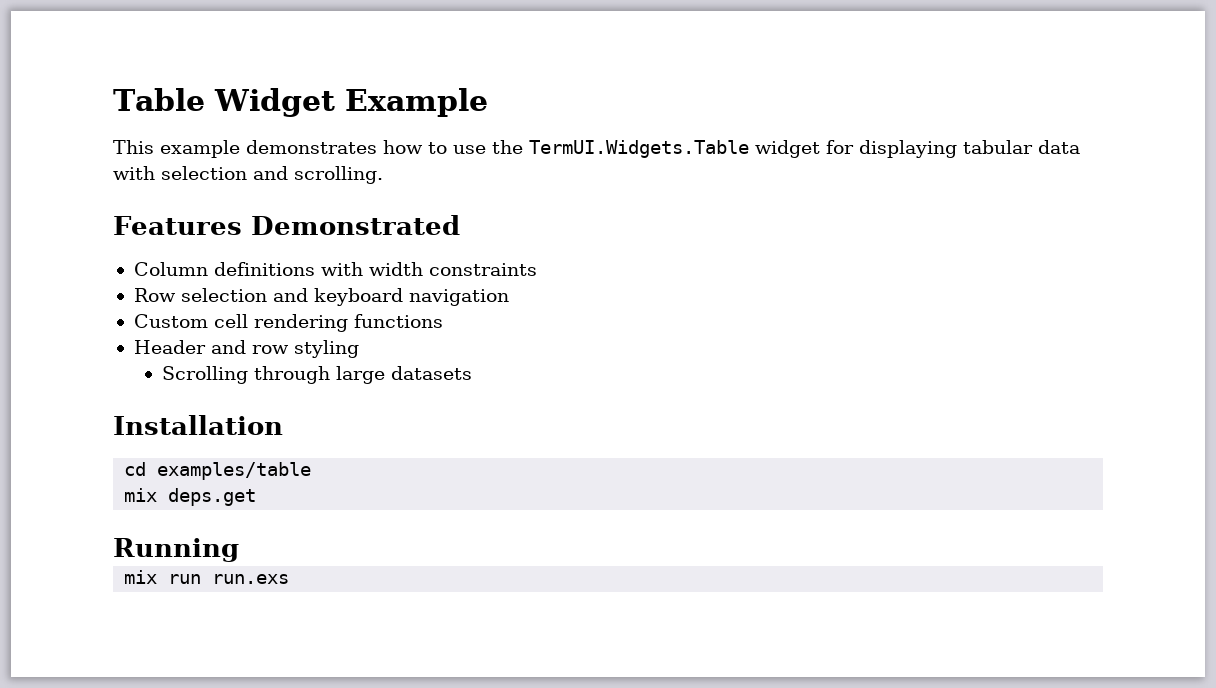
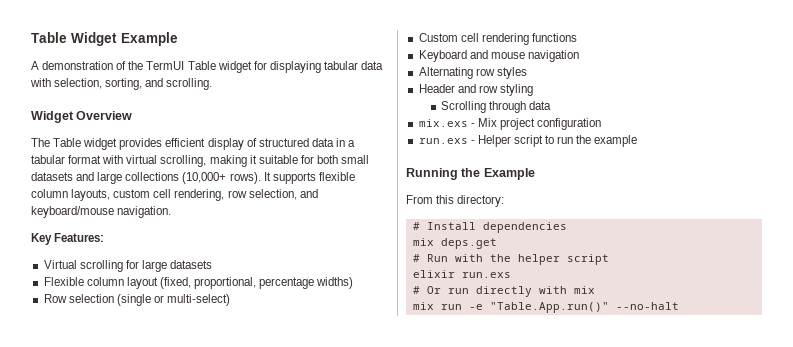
[113,140,749,158] This example demonstrates how to use the TermUI.Widgets.Table -> [31,61,216,70] A demonstration of the TermUI Table
[161,166,247,180] selection -> [54,78,143,90] selection, sorting,
[113,215,460,235] [133,262,537,276] Features Demonstrated // Column definitions with width constraints -> [31,111,133,123] [31,138,356,150] [31,155,370,167] [31,172,355,184] [31,189,318,201] [31,206,172,218] [31,233,105,245] [43,260,213,272] [43,277,354,289] Widget Overview // The Table widget provides efficient display of structured data in a tabular format with virtual scrolling, making it suitable for both small datasets and large collections (10,000+ rows). It supports flexible column layouts, custom cell rendering, row selection, and keyboard/mouse navigation. // Key Features: // Virtual scrolling for large datasets // Flexible column layout (fixed, proportional, percentage widths)
[272,288,509,306] and keyboard navigation -> [116,294,231,306] (single or multi-select)
(443, 321) none -> [418,50,579,62] [418,67,527,79] // Keyboard and mouse navigation // Alternating row styles
[335,366,472,384] [113,415,283,435] [124,462,312,480] [124,488,257,506] [113,538,239,562] large datasets // Installation // cd examples/table // mix deps.get // Running -> [529,101,552,110] [418,118,602,130] [418,135,638,147] [406,168,535,180] [406,195,505,207] [412,222,567,233] [412,238,497,249] [412,254,609,265] [412,270,511,278] [412,286,595,297] data // mix.exs - Mix project configuration // run.exs - Helper script to run the example // Running the Example // From this directory: // # Install dependencies // mix deps.get // # Run with the helper script // elixir run.exs // # Or run directly with mix
[212,574,290,584] run.exs -> [468,302,679,313] -e "Table.App.run()" --no-halt

